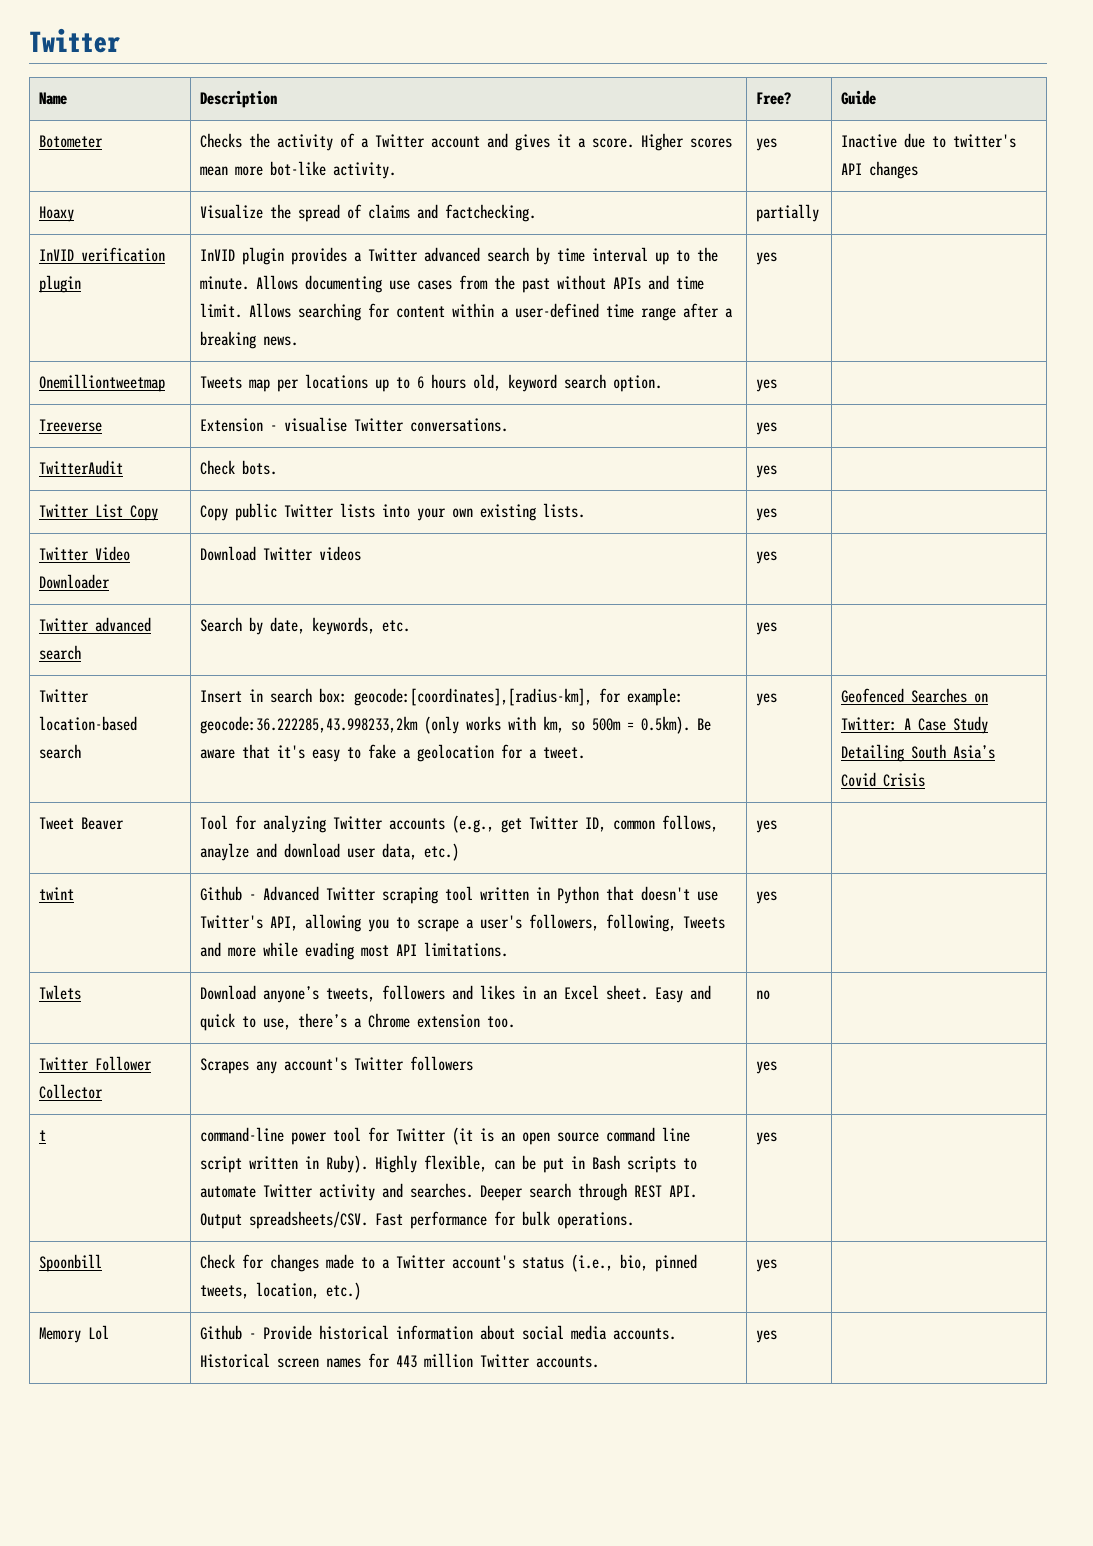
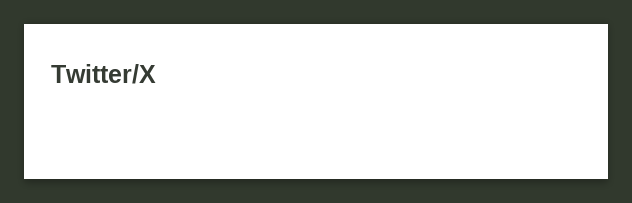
[29,28,120,53] [39,92,68,105] [200,90,278,108] [756,92,792,105] [841,90,877,105] [39,135,104,148] [200,133,733,151] [200,161,397,179] [756,138,778,151] [841,133,1017,148] [841,161,919,179] [39,206,75,222] [200,204,537,222] [756,204,820,222] [39,247,166,262] [39,275,82,293] [200,247,719,265] [200,275,705,293] [200,303,734,321] [200,331,299,349] [756,252,778,265] [39,374,166,392] [200,374,663,392] [756,379,778,392] [39,419,103,432] [200,417,509,432] [756,422,778,435] [39,460,124,475] [200,460,278,475] [756,465,778,478] [39,504,159,521] [200,503,586,521] [756,508,778,521] [39,546,131,561] [39,574,111,589] [200,546,362,561] [756,551,778,564] [39,617,152,632] [39,645,82,660] [200,617,411,635] [756,622,778,635] [39,689,90,703] [39,716,138,731] [39,744,82,759] [200,688,684,706] [200,716,712,734] [200,744,586,762] [756,693,778,706] [841,688,989,703] [841,716,989,734] [841,744,996,762] [841,772,926,787] [39,817,125,830] [200,815,719,833] [200,843,460,861] [756,820,778,833] [39,887,75,900] [200,886,719,904] [200,914,726,932] [200,942,509,960] [756,891,778,904] [39,985,82,1000] [200,985,712,1003] [200,1013,516,1031] [756,990,771,1000] [39,1056,153,1071] [39,1084,104,1099] [200,1056,474,1074] [756,1061,778,1074] [39,1130,47,1141] [200,1127,691,1145] [200,1155,698,1173] [200,1183,698,1201] [200,1211,635,1229] [756,1132,778,1145] [39,1254,103,1272] [200,1254,698,1272] [200,1282,362,1300] [756,1259,778,1272] [39,1325,110,1343] [200,1325,677,1340] [200,1353,600,1368] [756,1330,778,1343] Twitter // Name | Description | Free? | Guide // Botometer | Checks the activity of a Twitter account and gives it a score. Higher scores mean more bot-like activity. | yes | Inactive due to twitter's API changes // Hoaxy | Visualize the spread of claims and factchecking. | partially | // InVID verification plugin | InVID plugin provides a Twitter advanced search by time interval up to the minute. Allows documenting use cases from the past without APIs and time limit. Allows searching for content within a user-defined time range after a breaking news. | yes | // Onemilliontweetmap | Tweets map per locations up to 6 hours old, keyword search option. | yes | // Treeverse | Extension - visualise Twitter conversations. | yes | // TwitterAudit | Check bots. | yes | // Twitter List Copy | Copy public Twitter lists into your own existing lists. | yes | // Twitter Video Downloader | Download Twitter videos | yes | // Twitter advanced search | Search by date, keywords, etc. | yes | // Twitter location-based search | Insert in search box: geocode:[coordinates],[radius-km], for example: geocode:36.222285,43.998233,2km (only works with km, so 500m = 0.5km). Be aware that it's easy to fake a geolocation for a tweet. | yes | Geofenced Searches on Twitter: A Case Study Detailing South Asia’s Covid Crisis // Tweet Beaver | Tool for analyzing Twitter accounts (e.g., get Twitter ID, common follows, anaylze and download user data, etc.) | yes | // twint | Github - Advanced Twitter scraping tool written in Python that doesn't use Twitter's API, allowing you to scrape a user's followers, following, Tweets and more while evading most API limitations. | yes | // Twlets | Download anyone’s tweets, followers and likes in an Excel sheet. Easy and quick to use, there’s a Chrome extension too. | no | // Twitter Follower Collector | Scrapes any account's Twitter followers | yes | // t | command-line power tool for Twitter (it is an open source command line script written in Ruby). Highly flexible, can be put in Bash scripts to automate Twitter activity and searches. Deeper search through REST API. Output spreadsheets/CSV. Fast performance for bulk operations. | yes | // Spoonbill | Check for changes made to a Twitter account's status (i.e., bio, pinned tweets, location, etc.) | yes | // Memory Lol | Github - Provide historical information about social media accounts. Historical screen names for 443 million Twitter accounts. | yes | -> [51,64,156,84] Twitter/X

